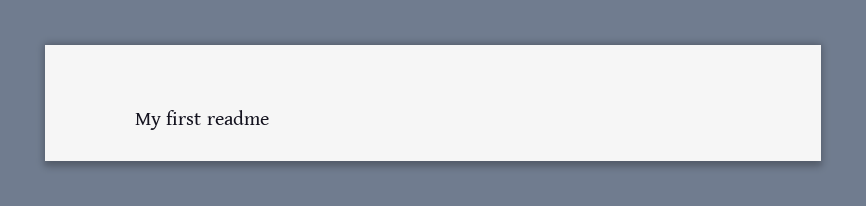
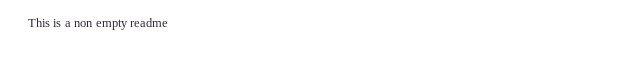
[135,110,202,130] My first -> [28,18,128,30] This is a non empty

